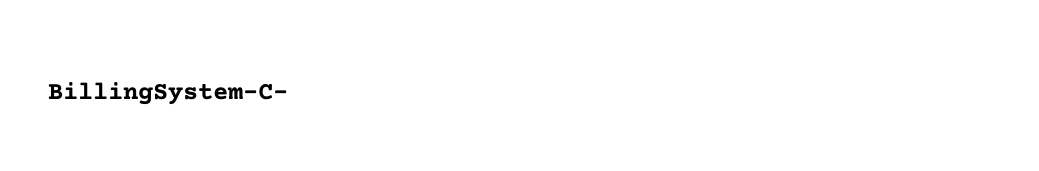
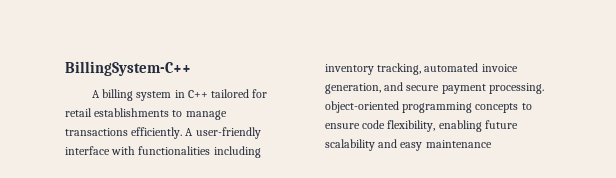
[48,82,288,105] BillingSystem-C- -> [65,61,191,76] [92,89,268,101] [65,108,227,120] [65,127,261,139] [65,146,261,158] [325,63,518,75] [325,82,544,94] [325,101,532,113] [325,120,518,132] [325,139,492,151] BillingSystem-C++ // A billing system in C++ tailored for retail establishments to manage transactions efficiently. A user-friendly interface with functionalities including inventory tracking, automated invoice generation, and secure payment processing. object-oriented programming concepts to ensure code flexibility, enabling future scalability and easy maintenance

